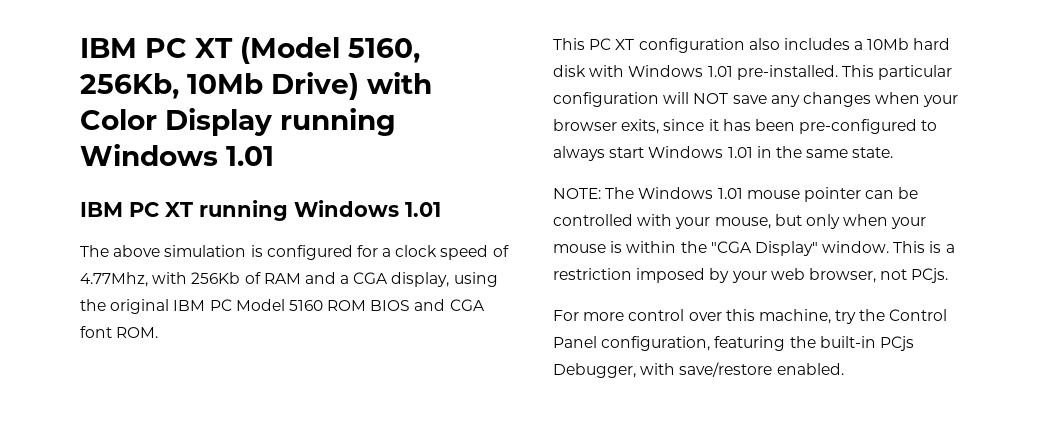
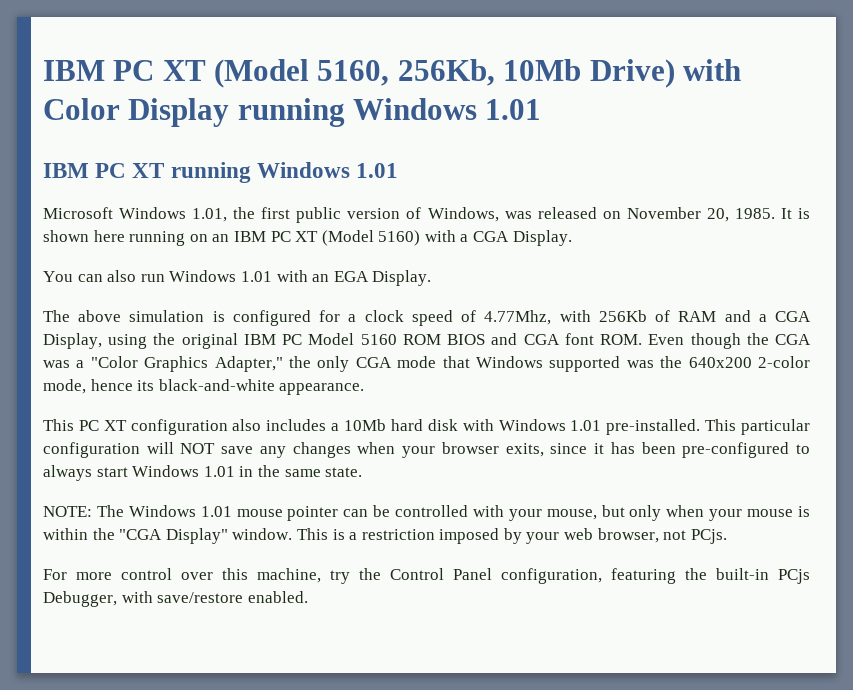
(441, 209) none -> [43,207,810,223] [43,230,572,246] [43,270,432,286] // Microsoft Windows 1.01, the first public version of Windows, was released on November 20, 1985. It is shown here running on an IBM PC XT (Model 5160) with a CGA Display. // You can also run Windows 1.01 with an EGA Display.
[391,272,450,287] display, -> [43,333,102,349] Display,
(159, 332) none -> [648,333,812,349] [43,356,810,372] [43,379,365,395] Even though the CGA was a "Color Graphics Adapter," the only CGA mode that Windows supported was the 640x200 2-color mode, hence its black-and-white appearance.

